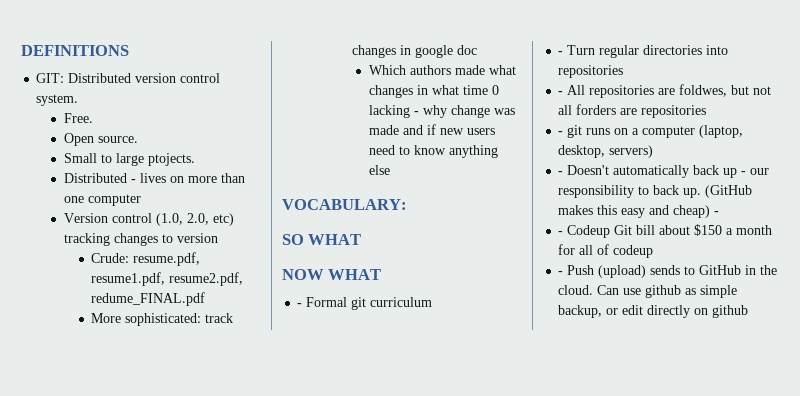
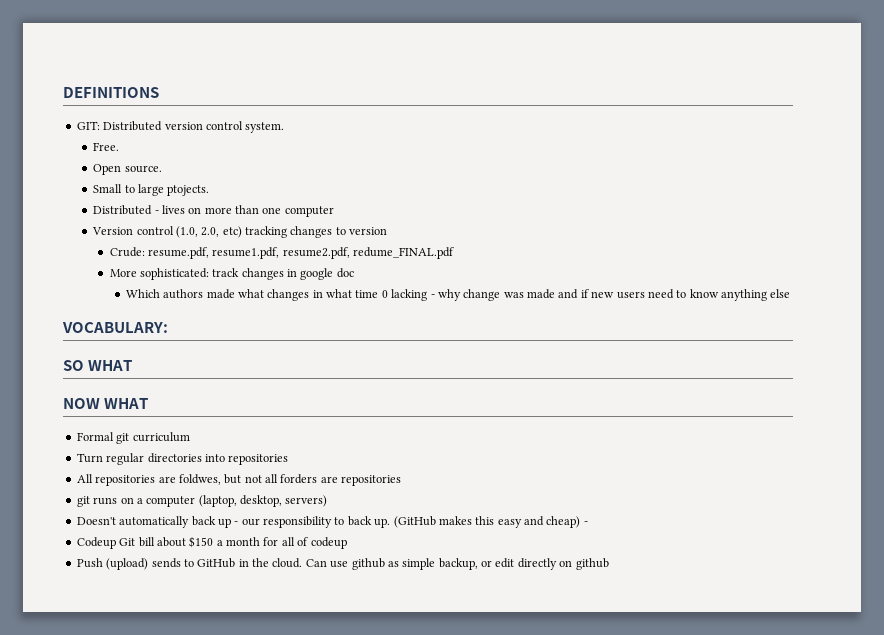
[297,303,303,307] - -> (149, 403) none
[558,51,564,55] - -> (190, 437) none
[558,91,564,95] - -> (289, 459) none
[558,131,564,135] - -> (402, 480) none
[558,171,564,175] - -> (328, 501) none
[558,231,564,235] - -> (588, 523) none
[558,271,564,275] - -> (347, 543) none

